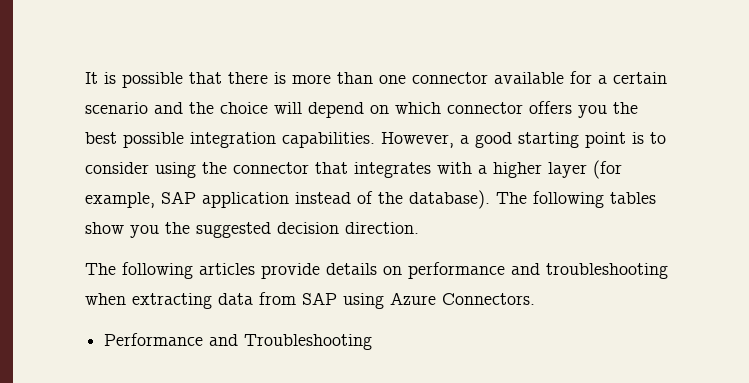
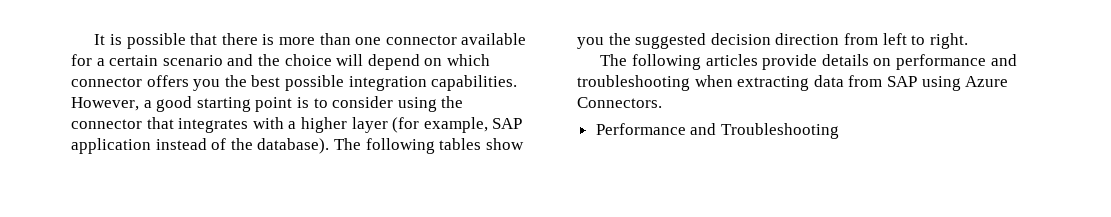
[345,222,419,234] direction. -> [775,33,968,49] direction from left to right.

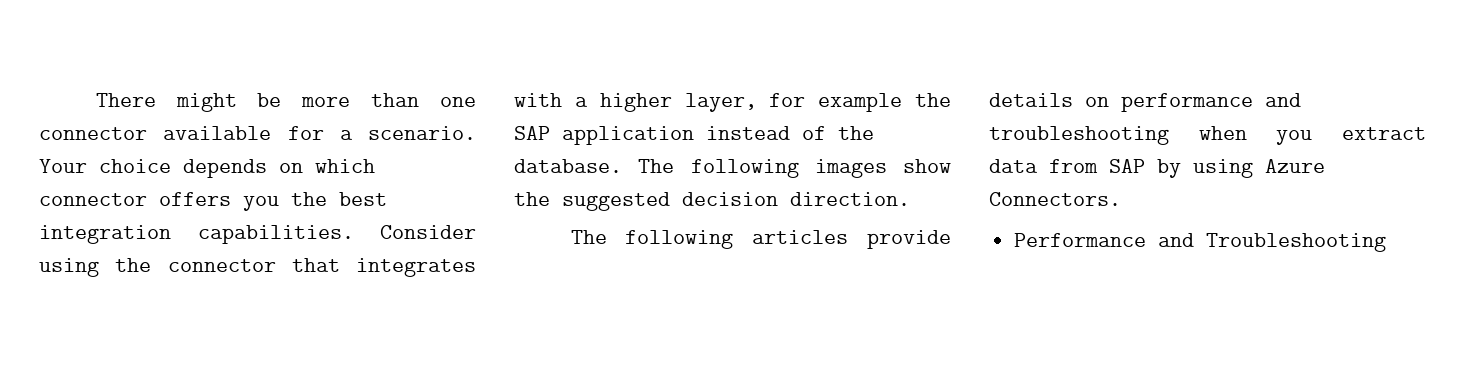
[94,33,275,49] It is possible that there is -> [95,93,282,112] There might be
[109,54,420,70] certain scenario and the choice will depend -> [368,126,476,140] [39,159,267,178] scenario. Your choice depends
[284,75,344,91] possible -> (387, 199) none
[71,96,394,112] However, a good starting point is to consider -> [380,225,476,239] Consider
[351,117,488,133] layer (for example, -> [684,93,951,112] layer, for example the
[257,138,524,154] [577,33,968,49] database). The following tables show you the suggested decision direction from left to right. -> [514,159,951,178] [514,192,910,211] database. The following images show the suggested decision direction.
[737,76,810,91] extracting -> [1276,127,1426,145] you extract
(917, 81) none -> [1157,159,1181,178] by

